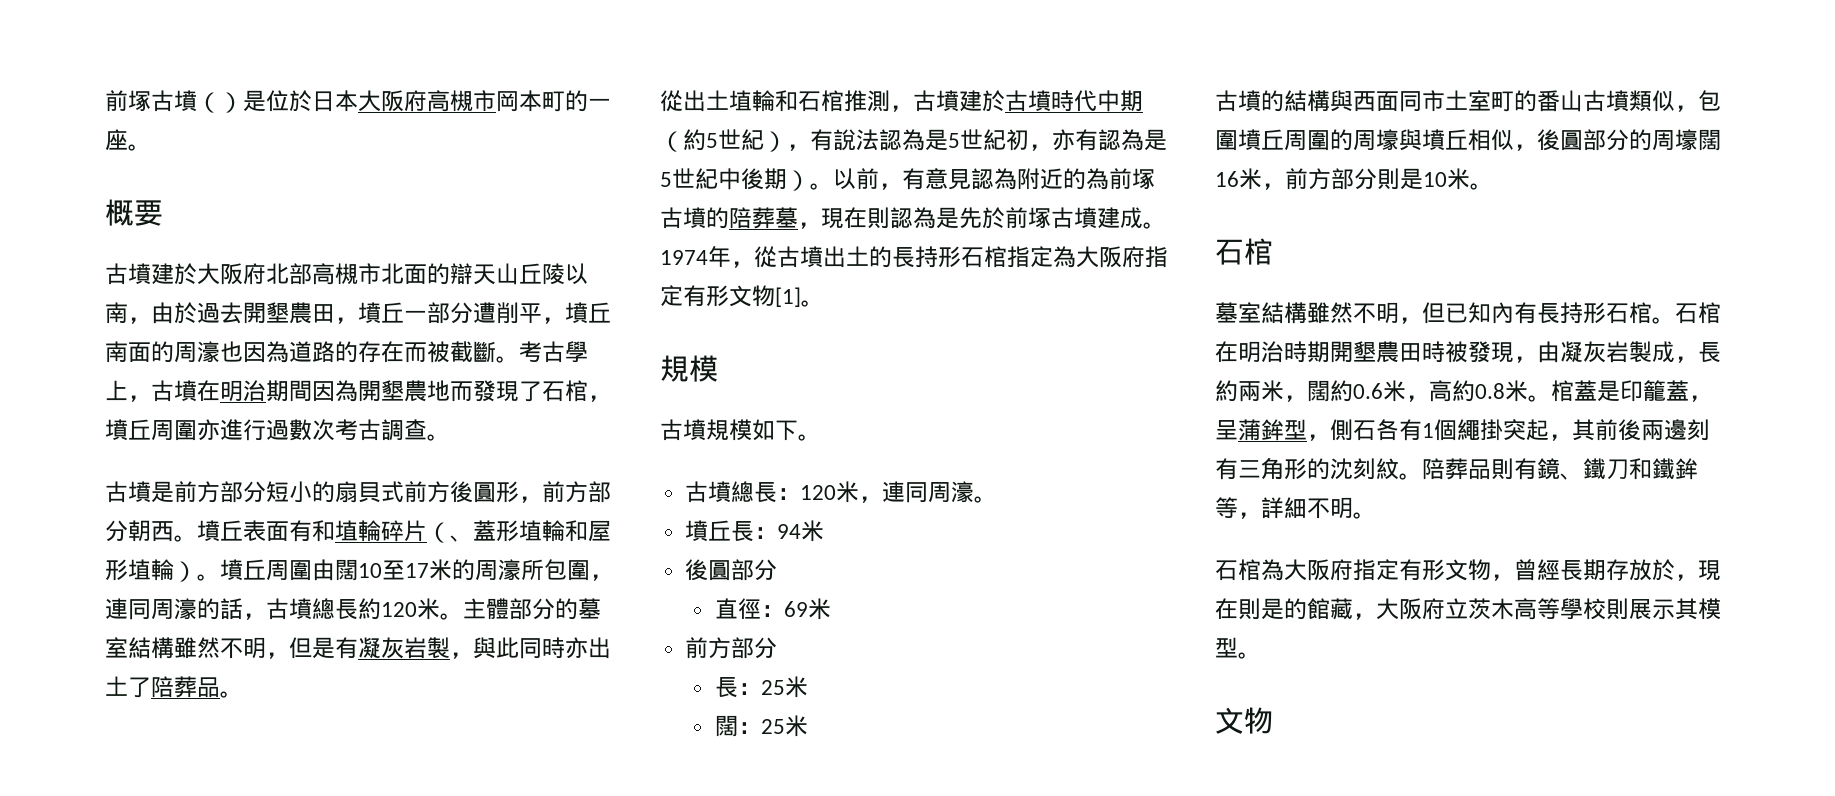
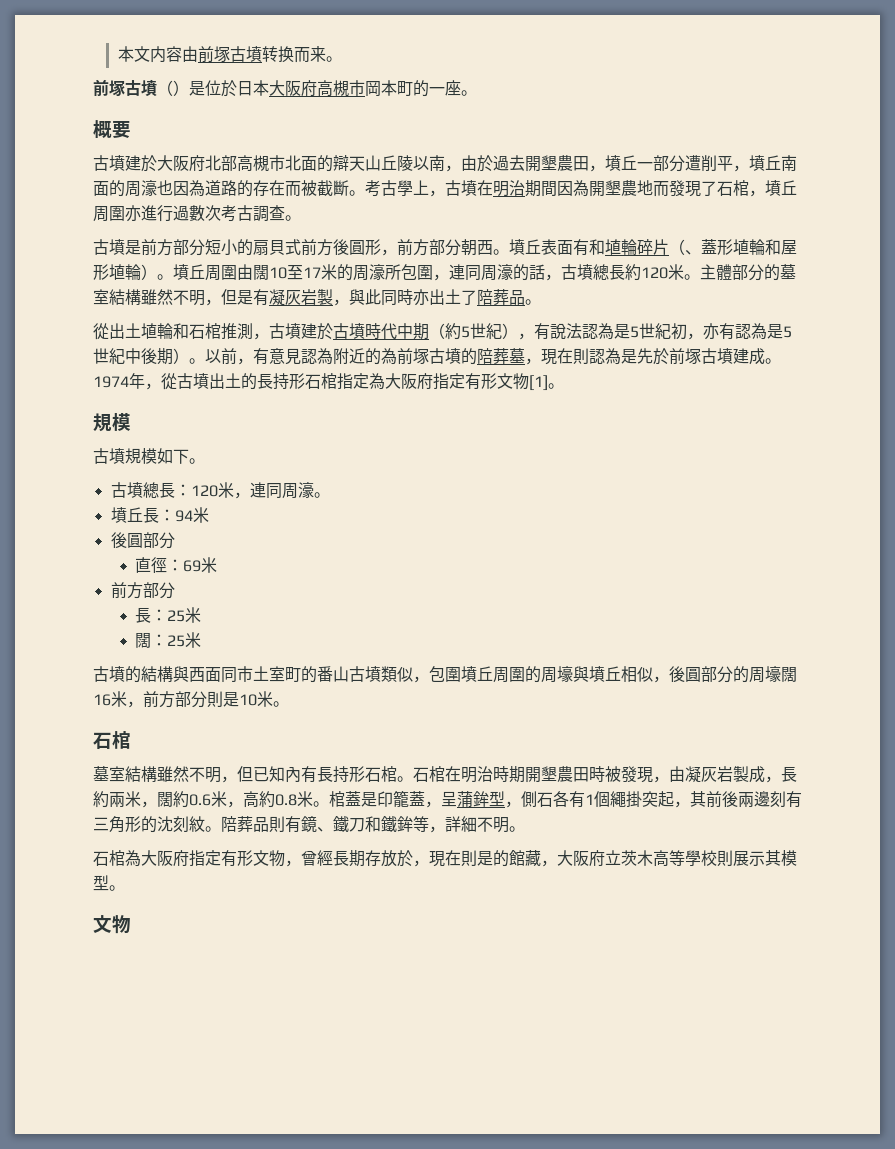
(105, 101) none -> [117,46,342,63] 本文内容由前塚古墳转换而来。 //

